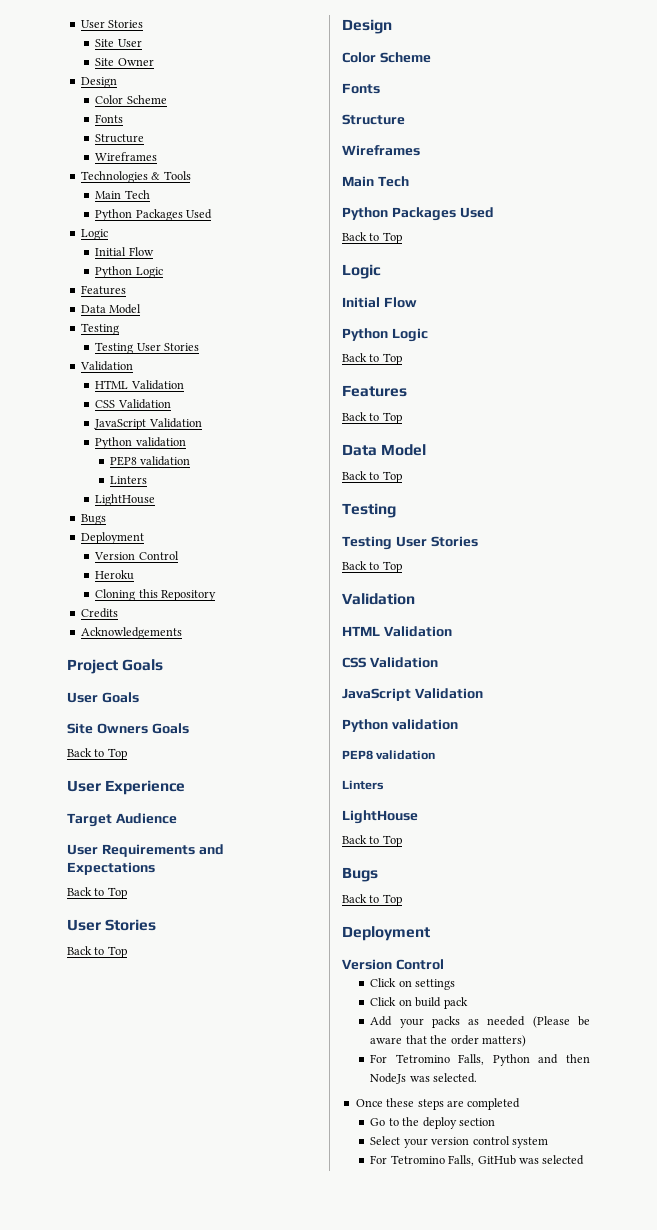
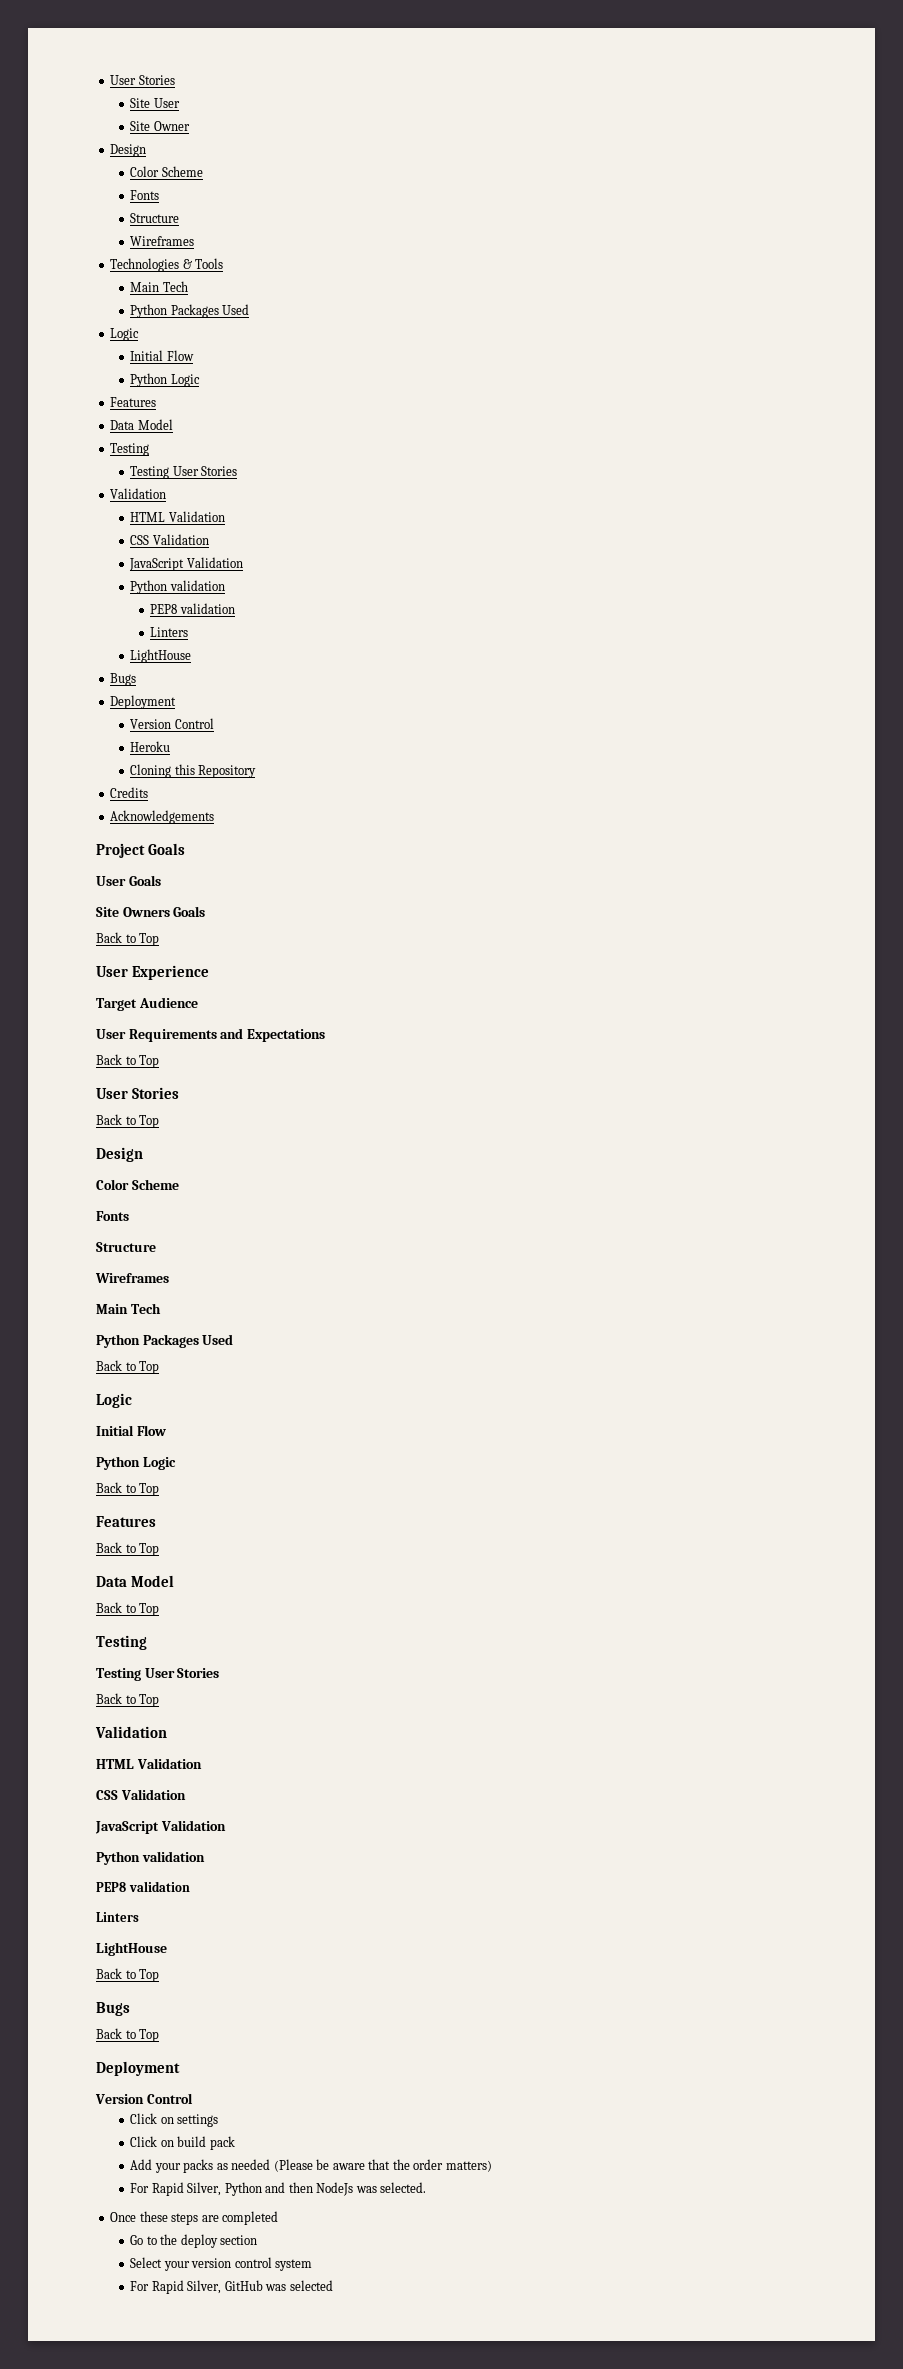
[395,1054,485,1065] Tetromino Falls, -> [151,2182,222,2196] Rapid Silver,
[390,1155,475,1166] Tetromino Falls, -> [151,2280,222,2294] Rapid Silver,

